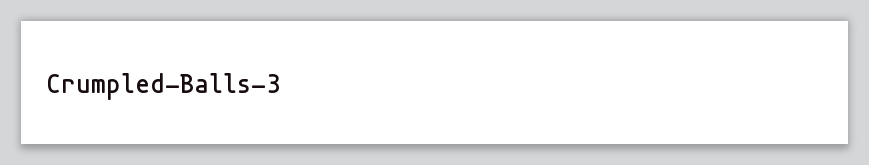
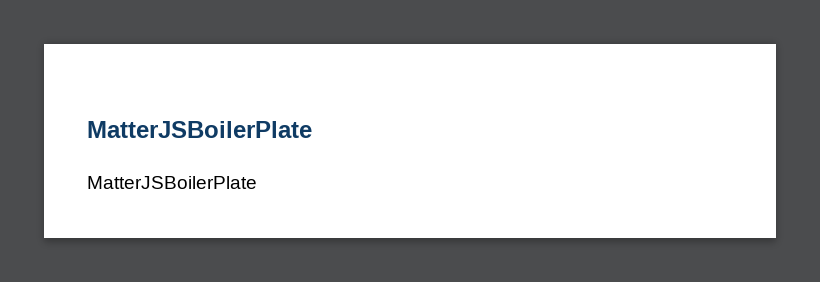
[46,73,281,100] Crumpled-Balls-3 -> [87,121,312,138] [87,176,257,189] MatterJSBoilerPlate // MatterJSBoilerPlate

